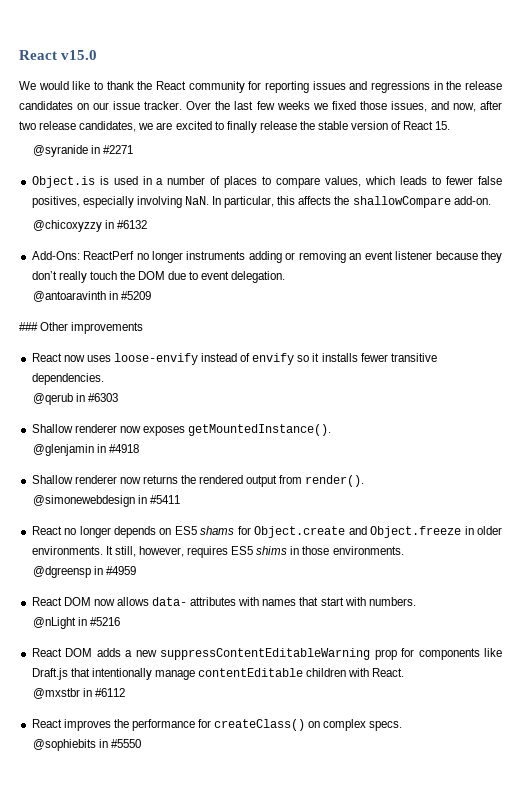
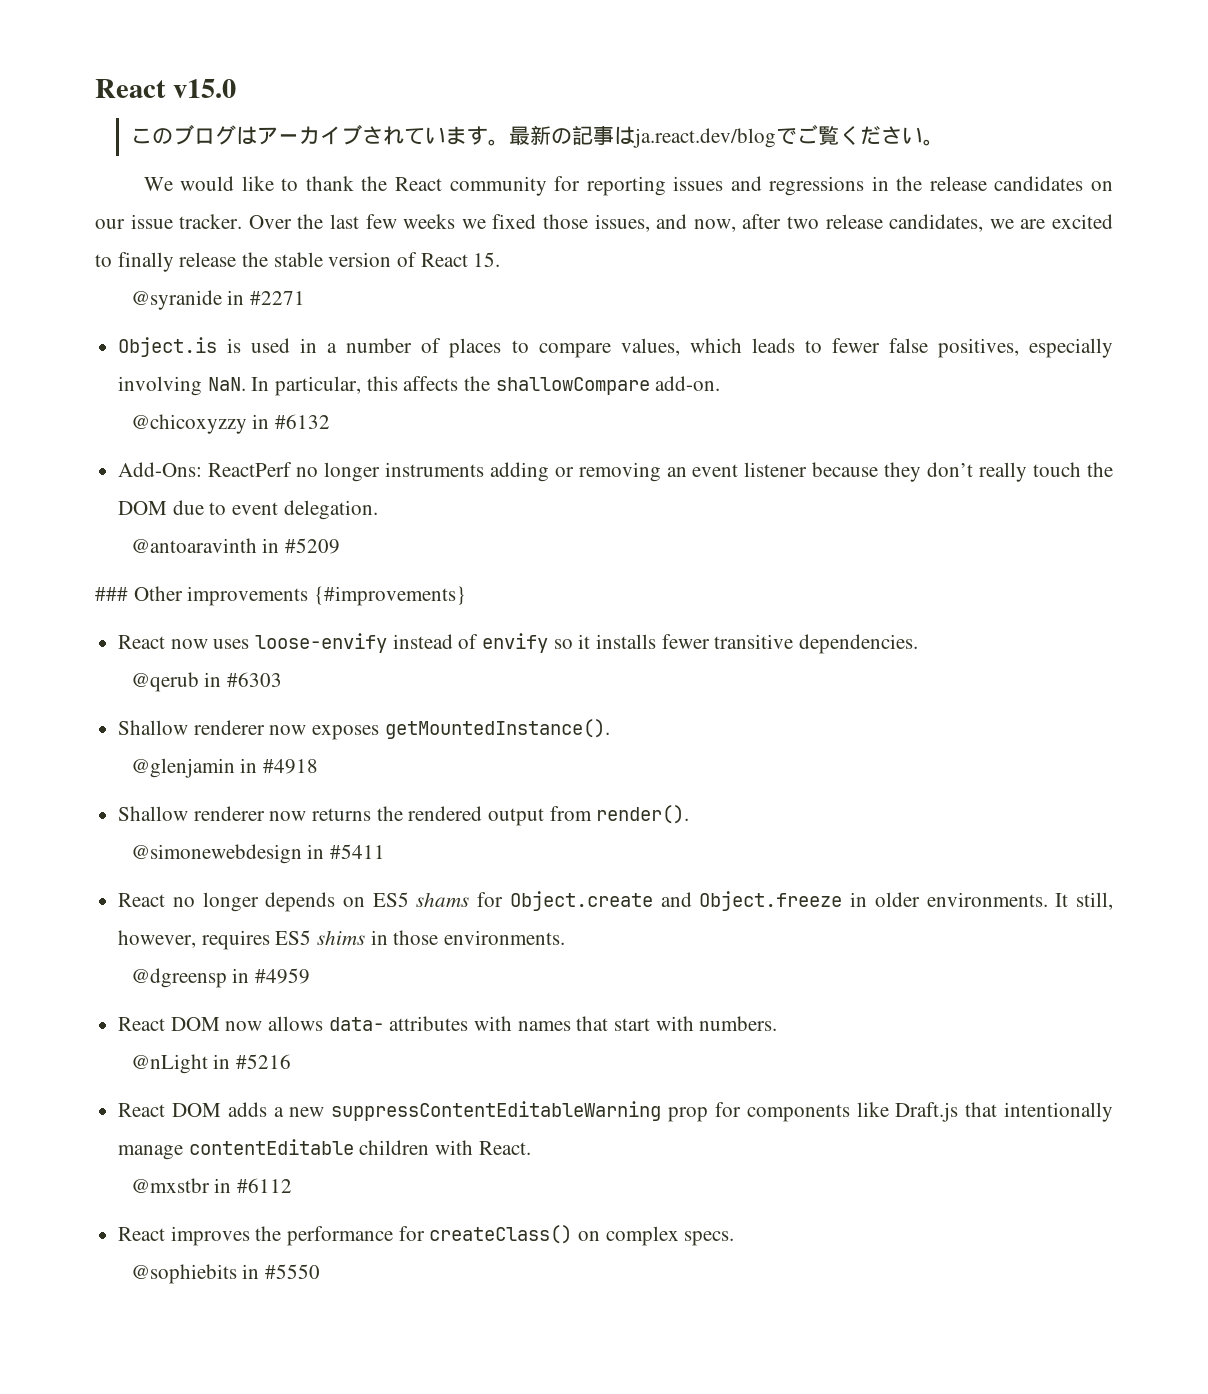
(98, 55) none -> [130,124,944,148] // このブログはアーカイブされています。最新の記事はja.react.dev/blogでご覧ください。
(144, 328) none -> [314,586,467,606] {#improvements}

